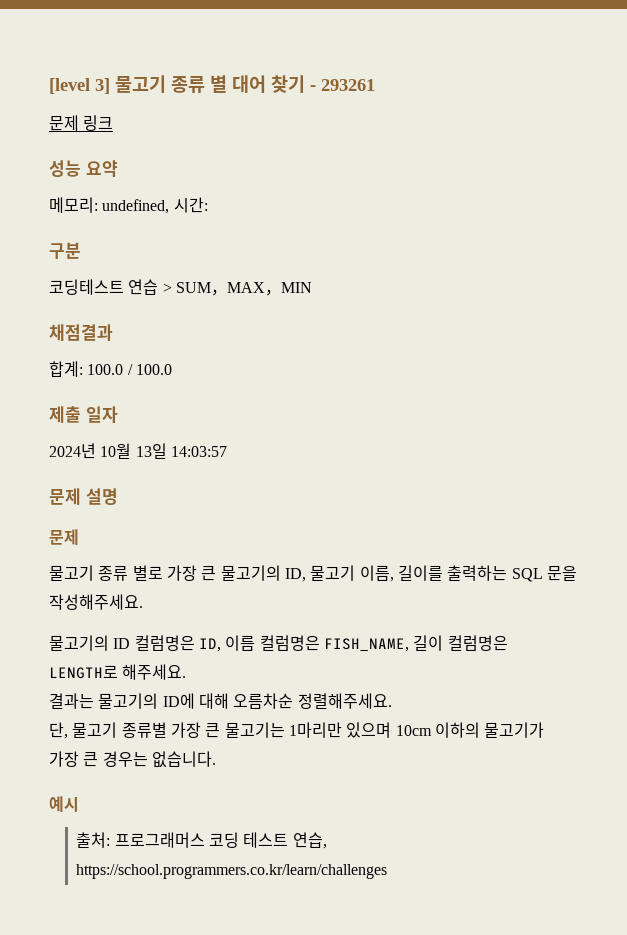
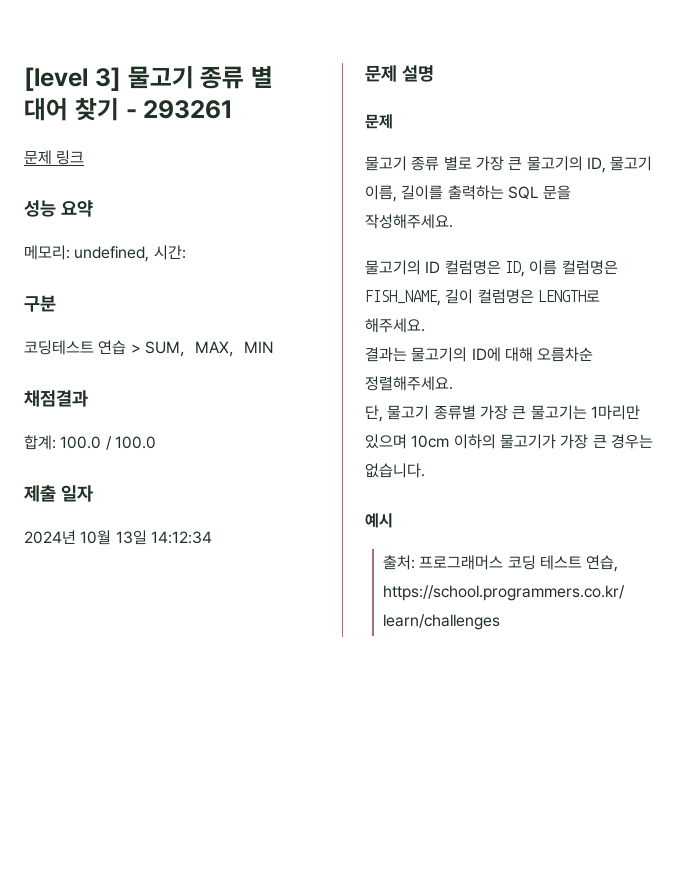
[170,446,227,457] 14:03:57 -> [150,531,212,544] 14:12:34

